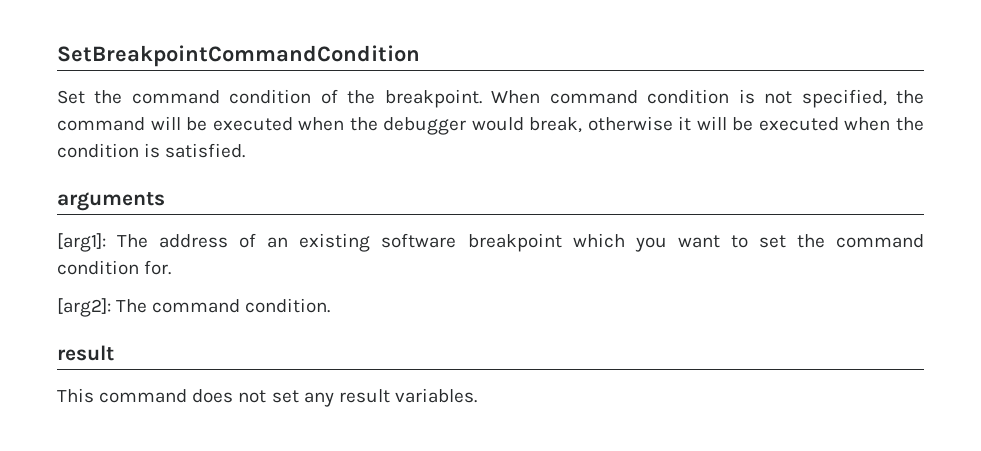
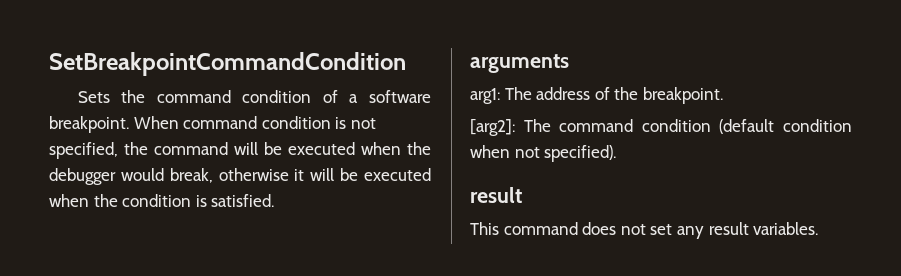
[57,90,85,104] Set -> [77,91,110,103] Sets
[347,90,376,104] the -> [349,90,431,103] a software
[57,233,106,252] [arg1]: -> [470,88,500,104] arg1:
[267,233,924,252] [57,260,172,275] [57,298,331,317] an existing software breakpoint which you want to set the command condition for. // [arg2]: The command condition. -> [614,87,723,104] [470,119,852,136] [470,145,617,162] the breakpoint. // [arg2]: The command condition (default condition when not specified).

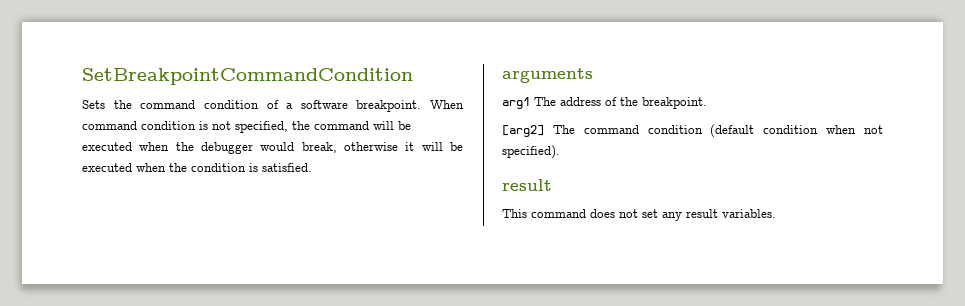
[470,88,500,104] arg1: -> [502,97,530,109] arg1
[470,119,515,136] [arg2]: -> [502,125,544,137] [arg2]

